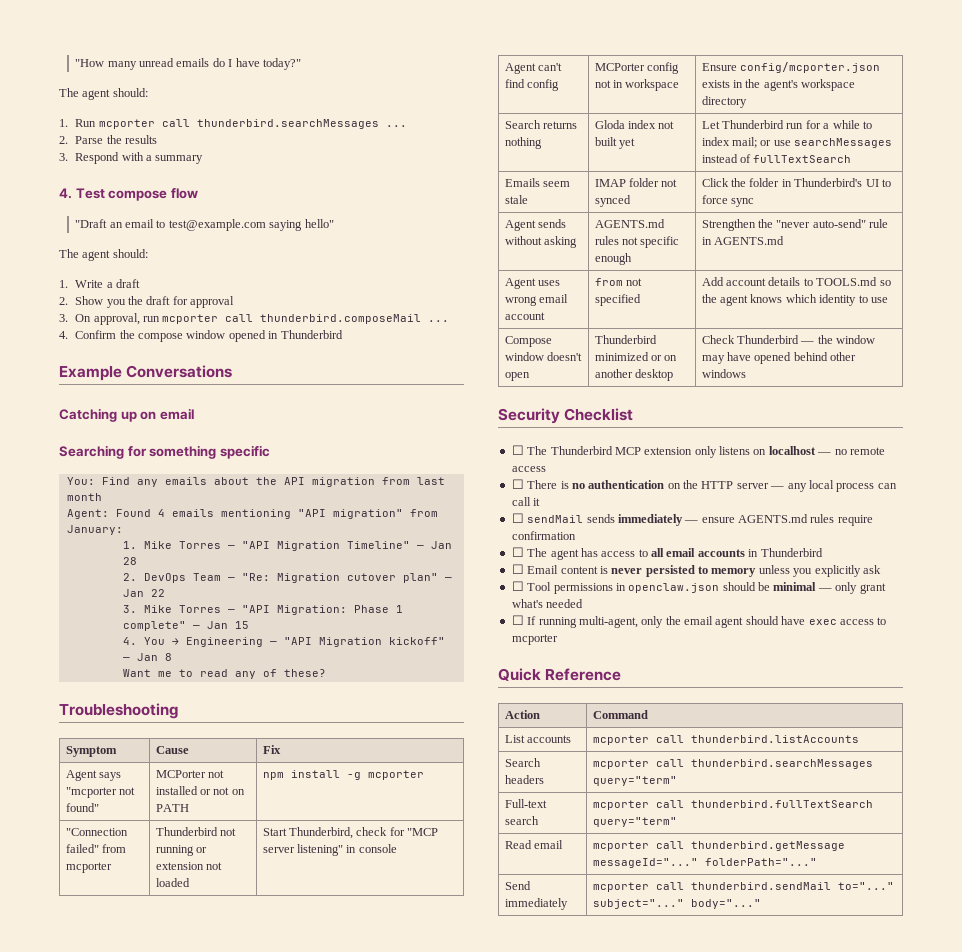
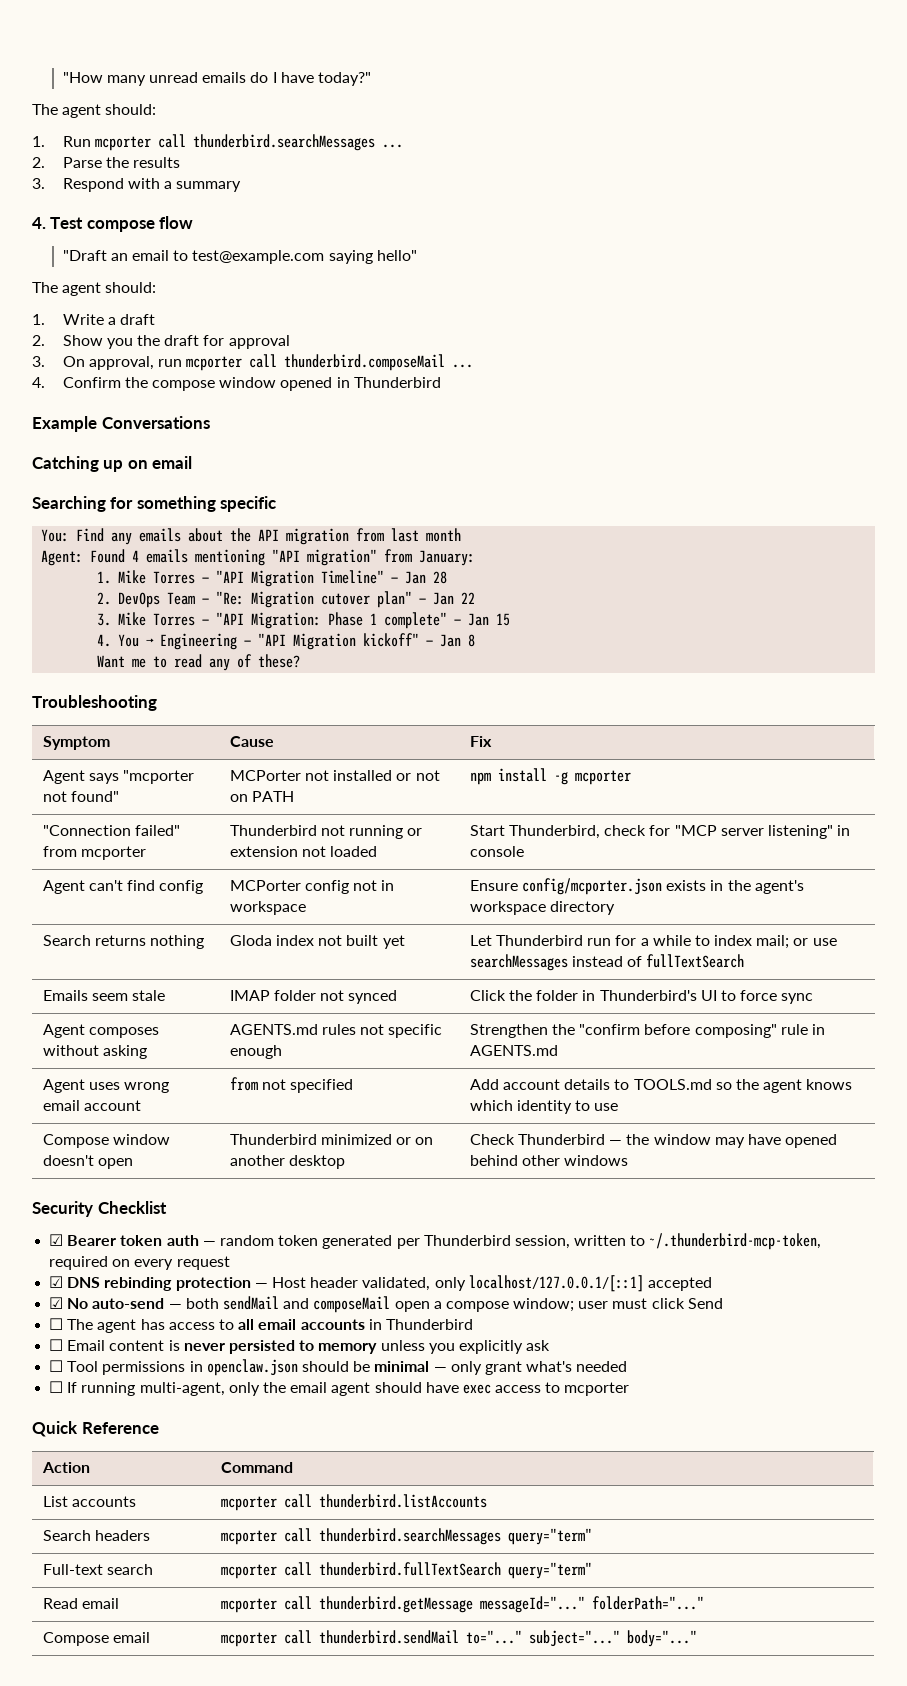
[538,219,567,228] sends -> [88,1027,159,1038] composes
[776,219,866,228] "never auto-send" -> [579,1024,777,1038] "confirm before composing"
[511,445,885,458] [511,466,546,472] [511,479,897,492] [511,497,541,506] [511,513,873,526] [511,531,576,540] ☐ The Thunderbird MCP extension only listens on localhost — no remote access // ☐ There is no authentication on the HTTP server — any local process can call it // ☐ sendMail sends immediately — ensure AGENTS.md rules require confirmation -> [49,1233,822,1250] [49,1256,230,1270] [49,1275,712,1292] [49,1296,723,1313] ☑ Bearer token auth — random token generated per Thunderbird session, written to ~/.thunderbird-mcp-token, required on every request // ☑ DNS rebinding protection — Host header validated, only localhost/127.0.0.1/[::1] accepted // ☑ No auto-send — both sendMail and composeMail open a compose window; user must click Send
[504,881,531,890] [504,898,568,910] Send immediately -> [42,1632,150,1646] Compose email

